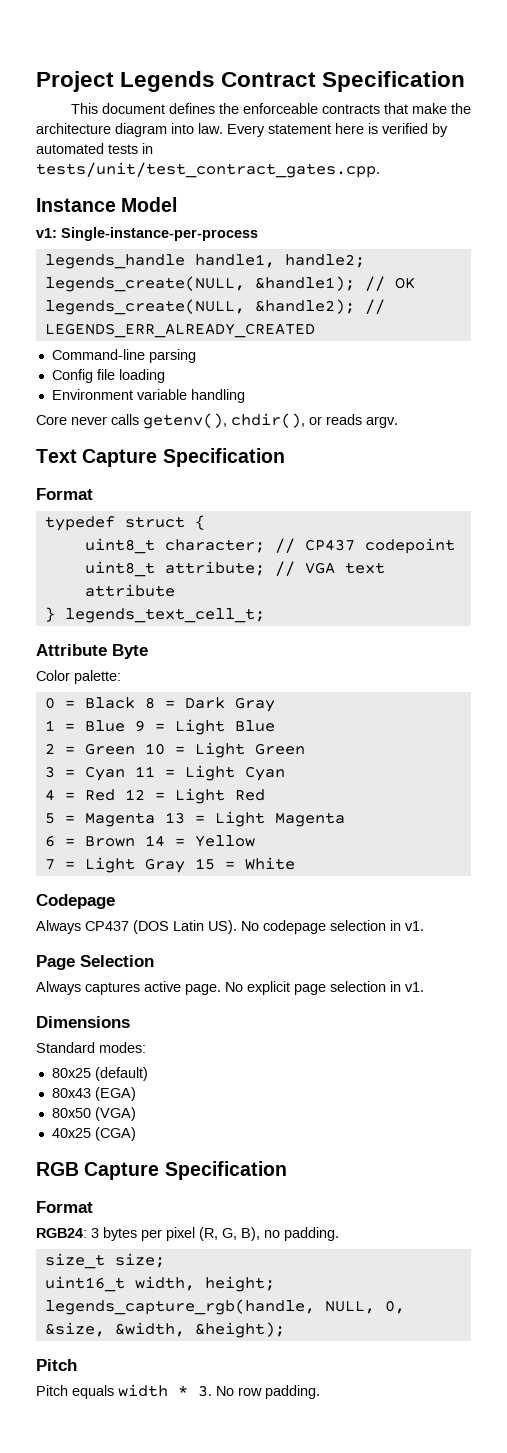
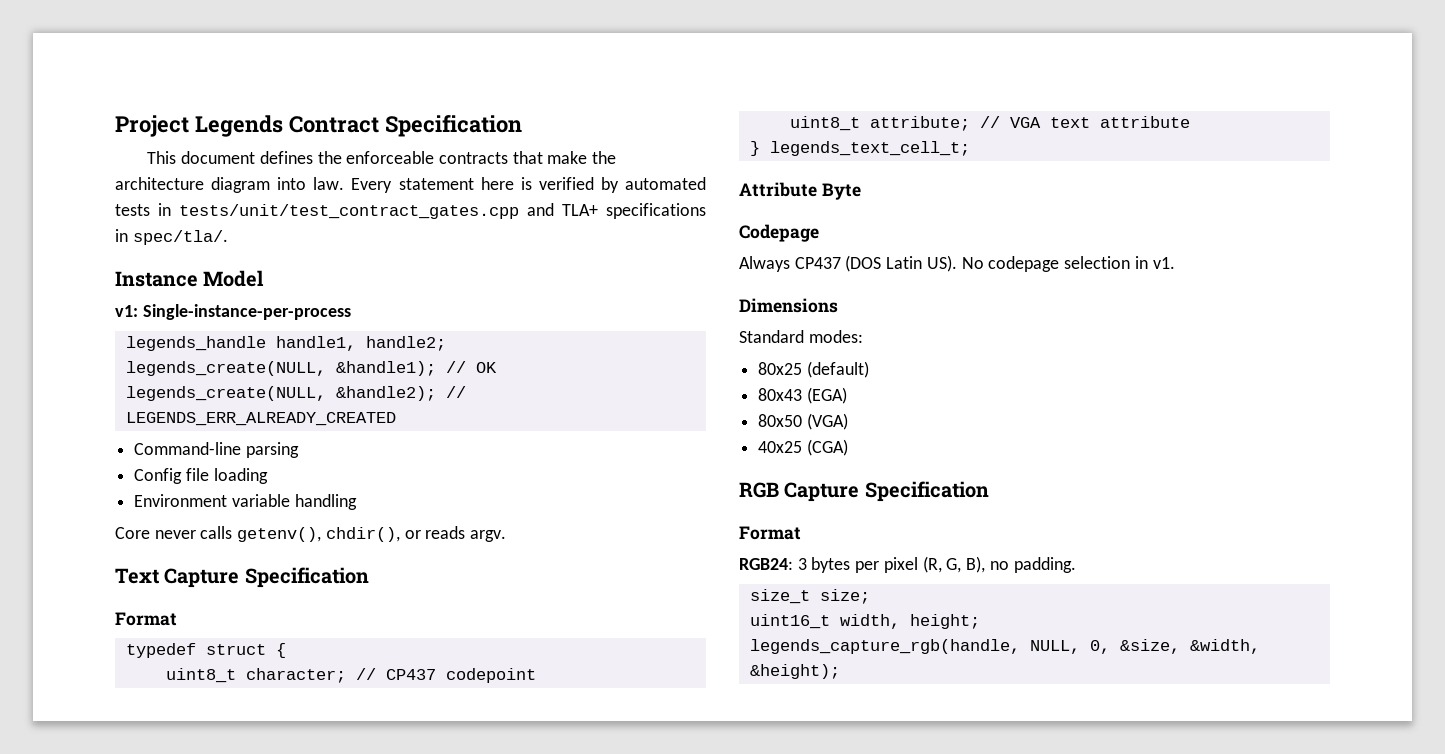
[36,162,380,178] tests/unit/test_contract_gates.cpp. -> [179,203,706,219] [115,229,228,245] tests/unit/test_contract_gates.cpp and TLA+ specifications in spec/tla/.
[36,670,121,684] [44,697,275,712] [44,719,275,735] [44,742,305,758] [44,765,285,781] [44,788,265,804] [44,811,345,827] [44,835,255,847] [44,857,295,873] // Color palette: // 0 = Black 8 = Dark Gray // 1 = Blue 9 = Light Blue // 2 = Green 10 = Light Green // 3 = Cyan 11 = Light Cyan // 4 = Red 12 = Light Red // 5 = Magenta 13 = Light Magenta // 6 = Brown 14 = Yellow // 7 = Light Gray 15 = White -> (861, 191) none
[36,955,154,970] [36,981,424,995] // Page Selection // Always captures active page. No explicit page selection in v1. -> (1175, 263) none
[36,1359,77,1371] [36,1384,320,1399] // Pitch // Pitch equals width * 3. No row padding. -> (840, 671) none

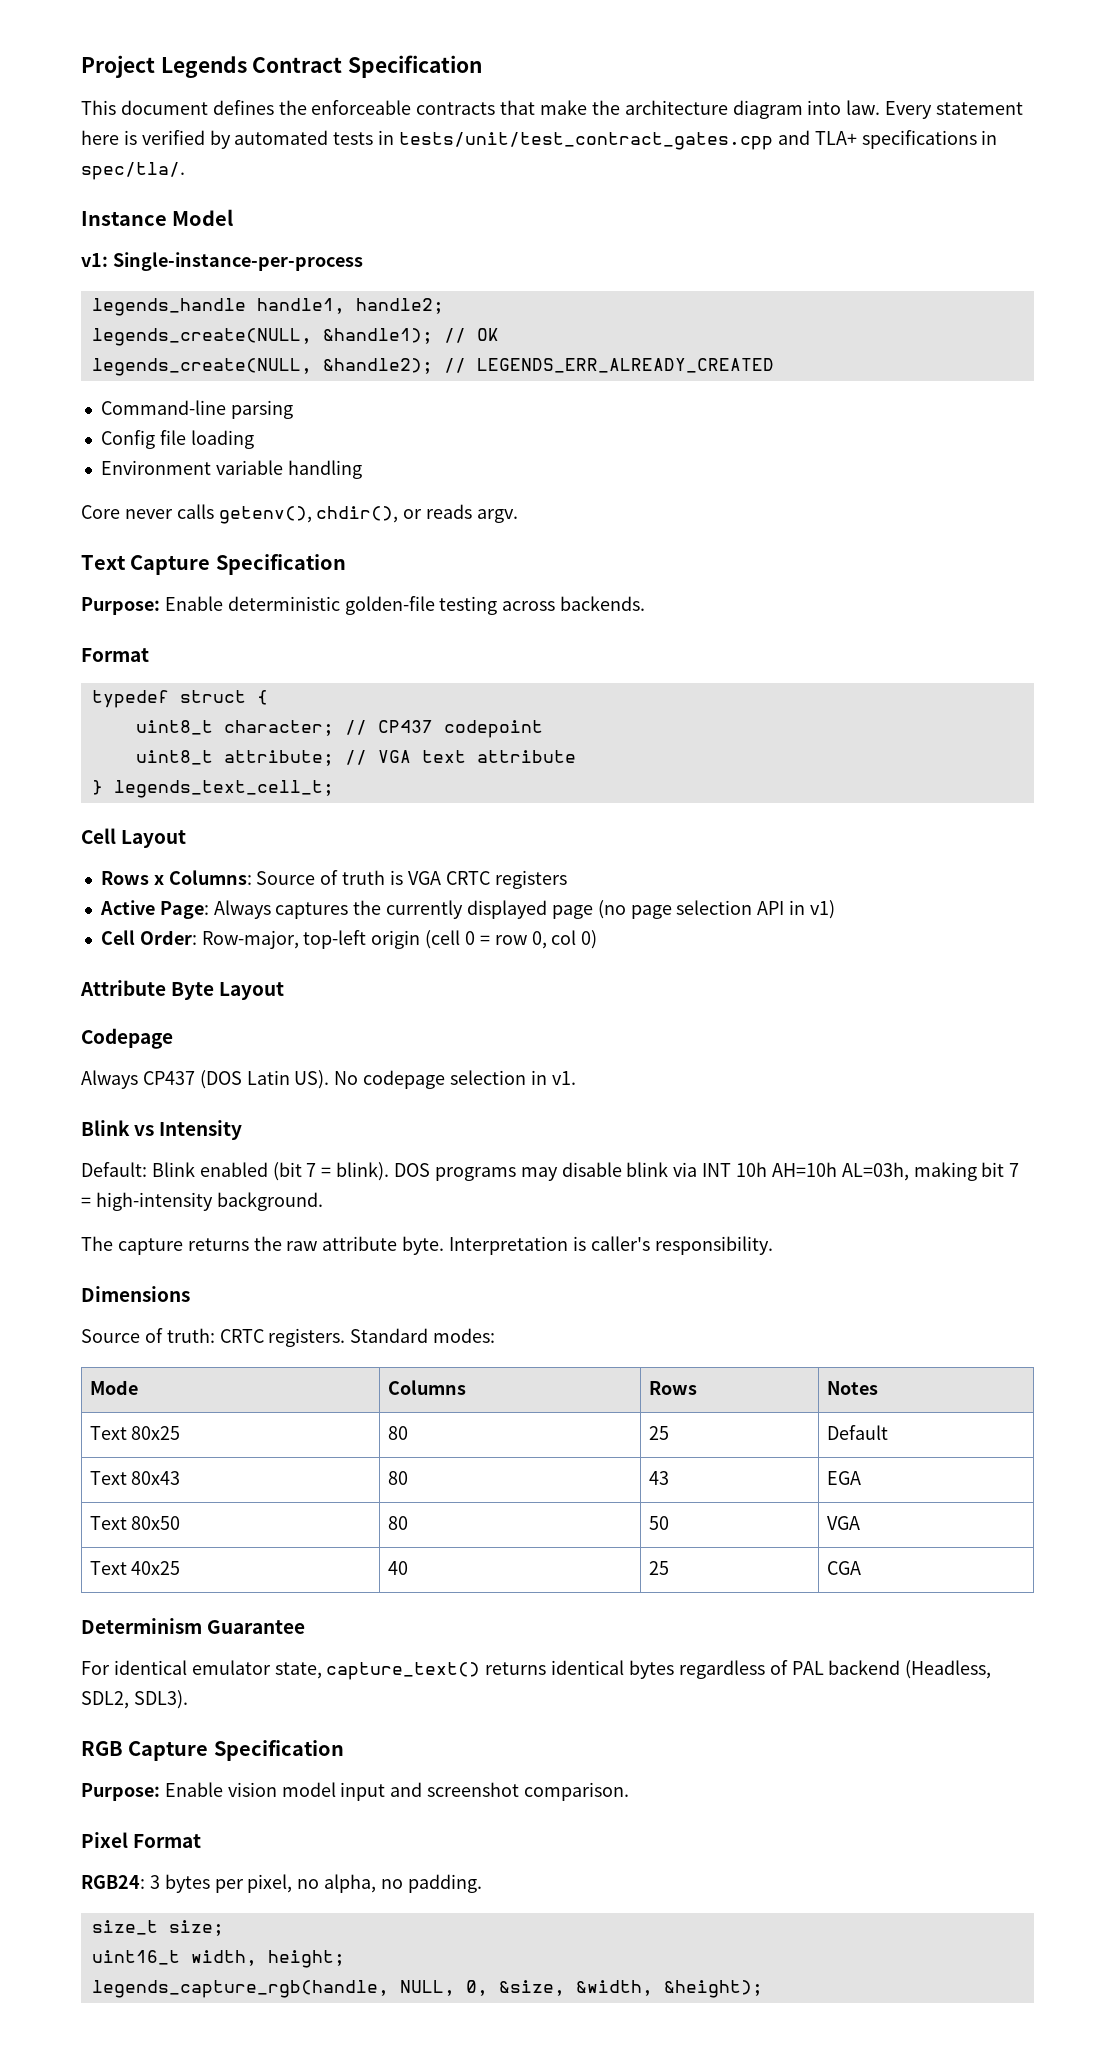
(369, 577) none -> [81,596,646,615] // Purpose: Enable deterministic golden-file testing across backends.
(970, 148) none -> [81,828,187,848] [100,870,567,889] [99,900,835,919] [100,930,598,949] // Cell Layout // Rows x Columns: Source of truth is VGA CRTC registers // Active Page: Always captures the currently displayed page (no page selection API in v1) // Cell Order: Row-major, top-left origin (cell 0 = row 0, col 0)
(861, 191) none -> [219,982,285,1000] Layout
[739,298,838,313] [739,330,863,343] [758,361,869,378] [758,387,847,404] [758,413,848,430] [758,439,848,456] [739,481,989,502] Dimensions // Standard modes: // 80x25 (default) // 80x43 (EGA) // 80x50 (VGA) // 40x25 (CGA) // RGB Capture Specification // -> [81,1120,243,1140] [81,1162,1020,1181] [81,1192,323,1211] [81,1236,773,1255] [81,1286,190,1302] [81,1328,496,1347] [89,1380,138,1395] [387,1380,466,1395] [648,1381,697,1395] [826,1381,878,1395] [89,1426,181,1440] [387,1426,408,1440] [648,1426,669,1440] [826,1425,888,1440] [89,1471,181,1485] [387,1471,408,1485] [648,1471,669,1485] [826,1471,861,1485] [89,1516,181,1530] [387,1516,408,1530] [648,1516,669,1530] [826,1516,860,1530] [89,1561,181,1575] [387,1561,408,1575] [648,1561,669,1575] [826,1561,861,1575] [81,1618,306,1634] [81,1660,992,1680] [81,1690,188,1709] [81,1740,344,1761] [81,1782,630,1801] [81,1832,128,1848] Blink vs Intensity // Default: Blink enabled (bit 7 = blink). DOS programs may disable blink via INT 10h AH=10h AL=03h, making bit 7 = high-intensity background. // The capture returns the raw attribute byte. Interpretation is caller's responsibility. // Dimensions // Source of truth: CRTC registers. Standard modes: // Mode | Columns | Rows | Notes // Text 80x25 | 80 | 25 | Default // Text 80x43 | 80 | 43 | EGA // Text 80x50 | 80 | 50 | VGA // Text 40x25 | 40 | 25 | CGA // Determinism Guarantee // For identical emulator state, capture_text() returns identical bytes regardless of PAL backend (Headless, SDL2, SDL3). // RGB Capture Specification // Purpose: Enable vision model input and screenshot comparison. // Pixel
[883,556,986,573] pixel (R, G, B), -> [247,1874,377,1893] pixel, no alpha,

